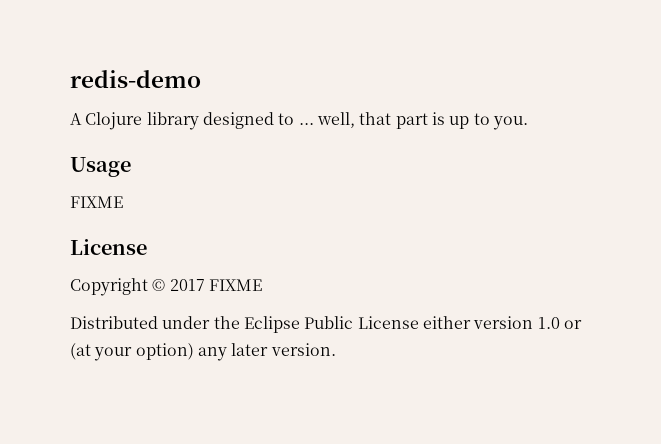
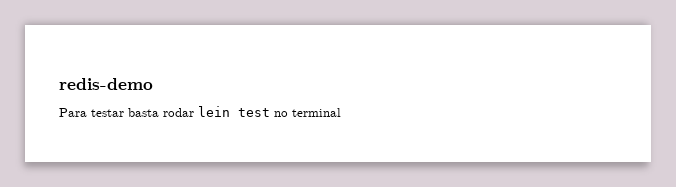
[70,112,528,130] [70,157,131,177] [70,196,123,208] [70,239,147,255] [70,278,262,296] [70,316,582,333] [70,343,336,361] A Clojure library designed to ... well, that part is up to you. // Usage // FIXME // License // Copyright © 2017 FIXME // Distributed under the Eclipse Public License either version 1.0 or (at your option) any later version. -> [59,106,341,117] Para testar basta rodar lein test no terminal

